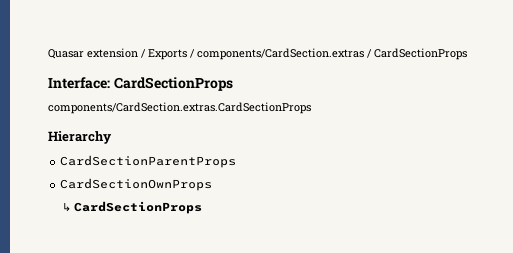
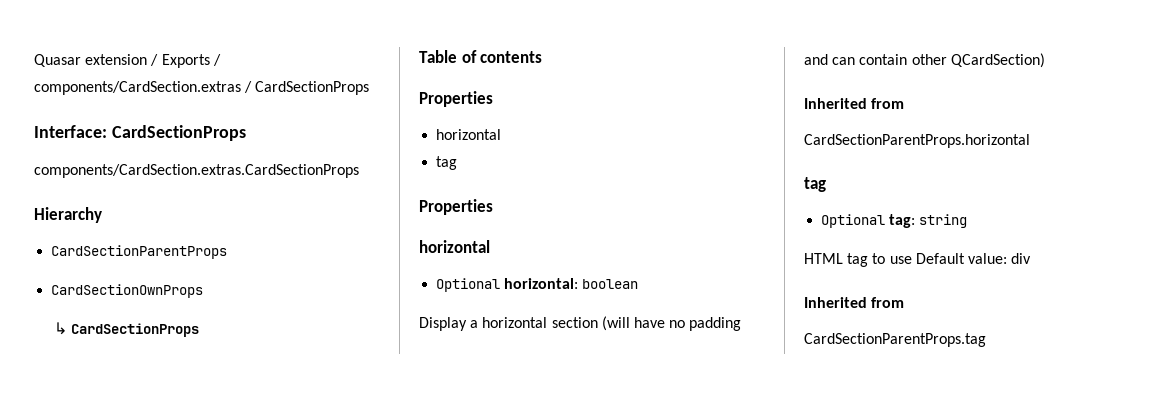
(203, 207) none -> [419,50,543,63] [419,91,493,107] [436,129,502,140] [436,156,458,170] [419,199,493,215] [419,240,490,253] [436,278,639,292] [419,316,742,331] [804,53,1045,68] [804,98,905,109] [804,134,1030,148] [804,177,826,192] [821,214,968,228] [804,253,1032,267] [804,297,905,308] [804,333,986,347] // Table of contents // Properties // horizontal // tag // Properties // horizontal // Optional horizontal: boolean // Display a horizontal section (will have no padding and can contain other QCardSection) // Inherited from // CardSectionParentProps.horizontal // tag // Optional tag: string // HTML tag to use Default value: div // Inherited from // CardSectionParentProps.tag

